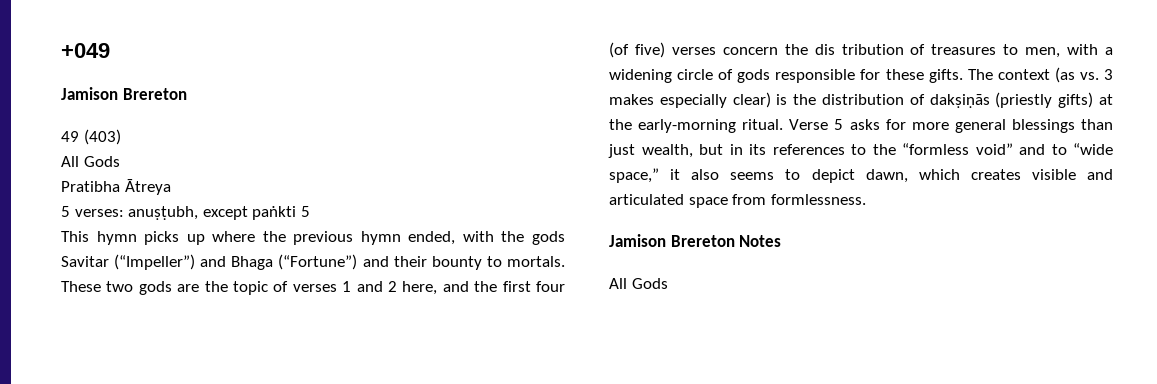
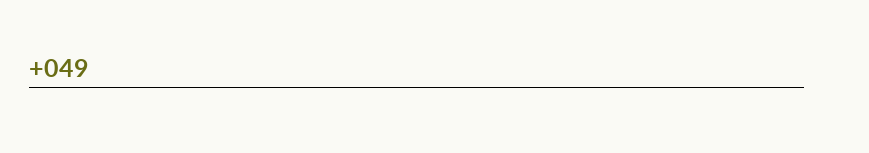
[61,87,187,100] [61,129,121,145] [61,156,120,167] [61,179,171,195] [61,206,310,220] [61,231,565,245] [61,254,565,270] [61,281,565,295] [609,42,1113,58] [609,67,1113,83] [609,92,1113,108] [609,119,1113,133] [608,143,1113,158] [609,168,1113,183] [609,194,866,208] [609,234,782,247] [609,278,668,289] // Jamison Brereton // 49 (403) // All Gods // Pratibha Ātreya // 5 verses: anuṣṭubh, except paṅkti 5 // This hymn picks up where the previous hymn ended, with the gods Savitar (“Impeller”) and Bhaga (“Fortune”) and their bounty to mortals. These two gods are the topic of verses 1 and 2 here, and the first four (of five) verses concern the dis tribution of treasures to men, with a widening circle of gods responsible for these gifts. The context (as vs. 3 makes especially clear) is the distribution of dakṣiṇās (priestly gifts) at the early-morning ritual. Verse 5 asks for more general blessings than just wealth, but in its references to the “formless void” and to “wide space,” it also seems to depict dawn, which creates visible and articulated space from formlessness. // Jamison Brereton Notes // All Gods -> (89, 68) none

